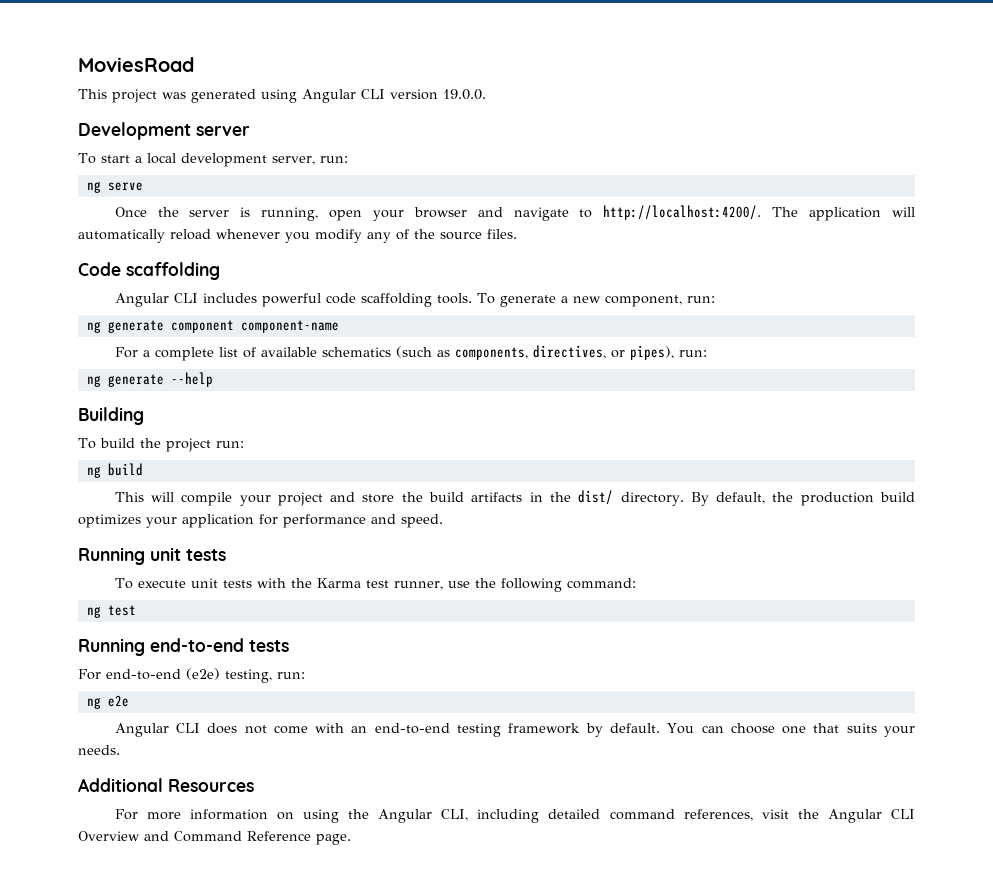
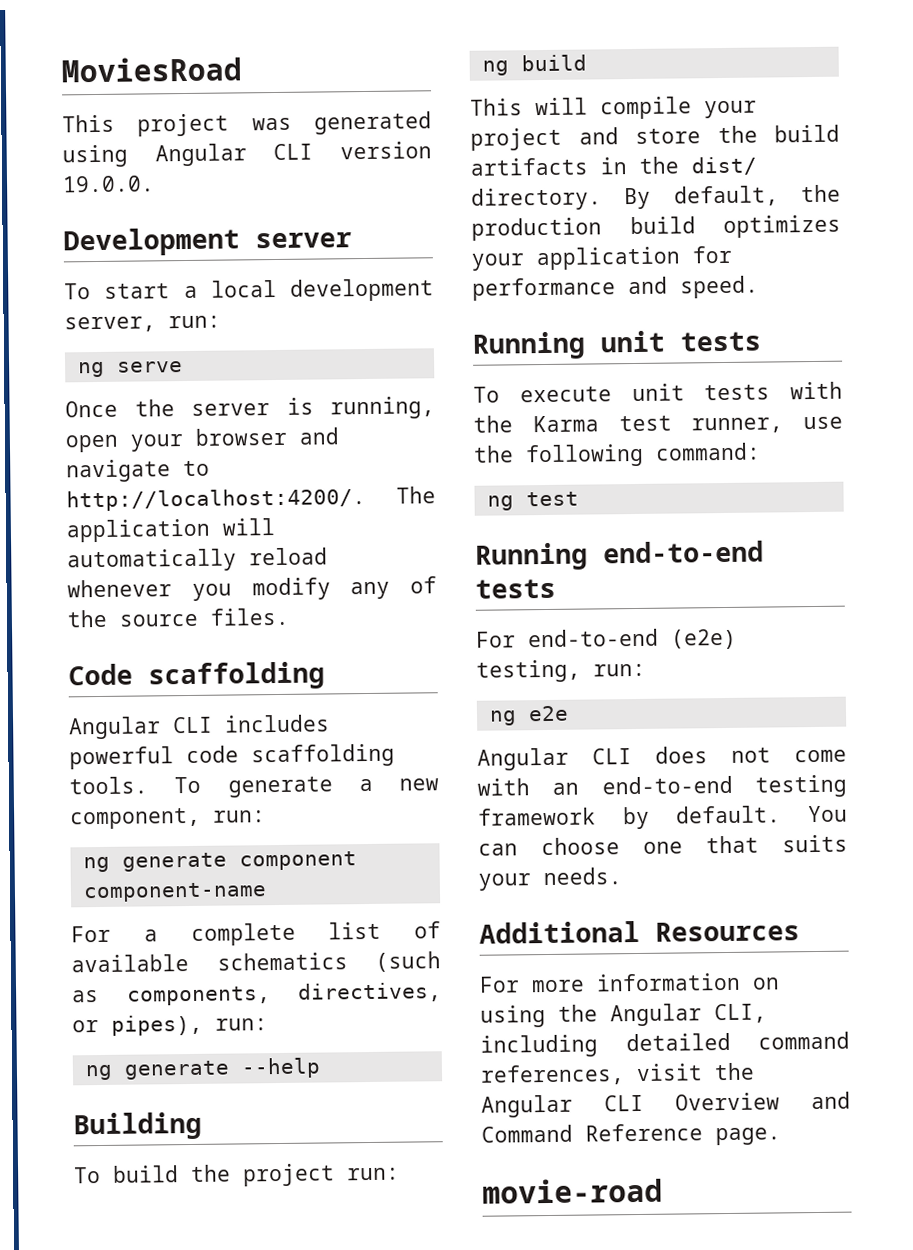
(351, 839) none -> [482,1177,663,1204] // movie-road

